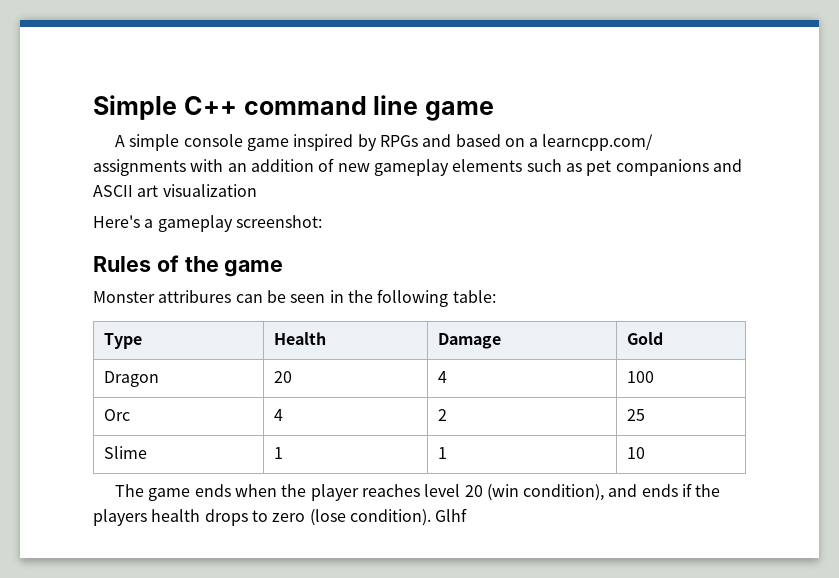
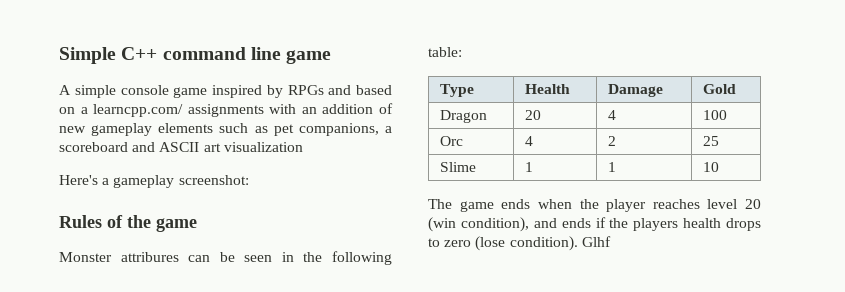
[615,159,709,176] companions -> [298,123,392,136] [59,142,128,152] companions, a scoreboard

